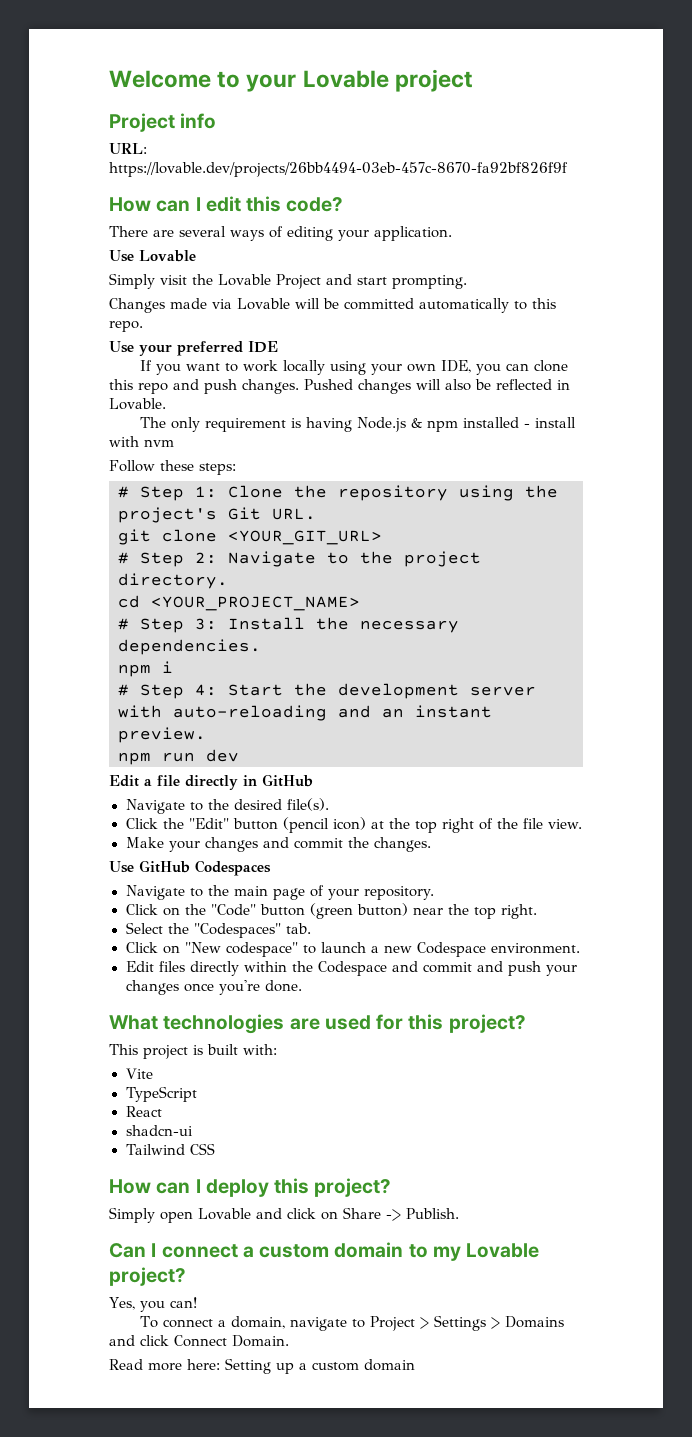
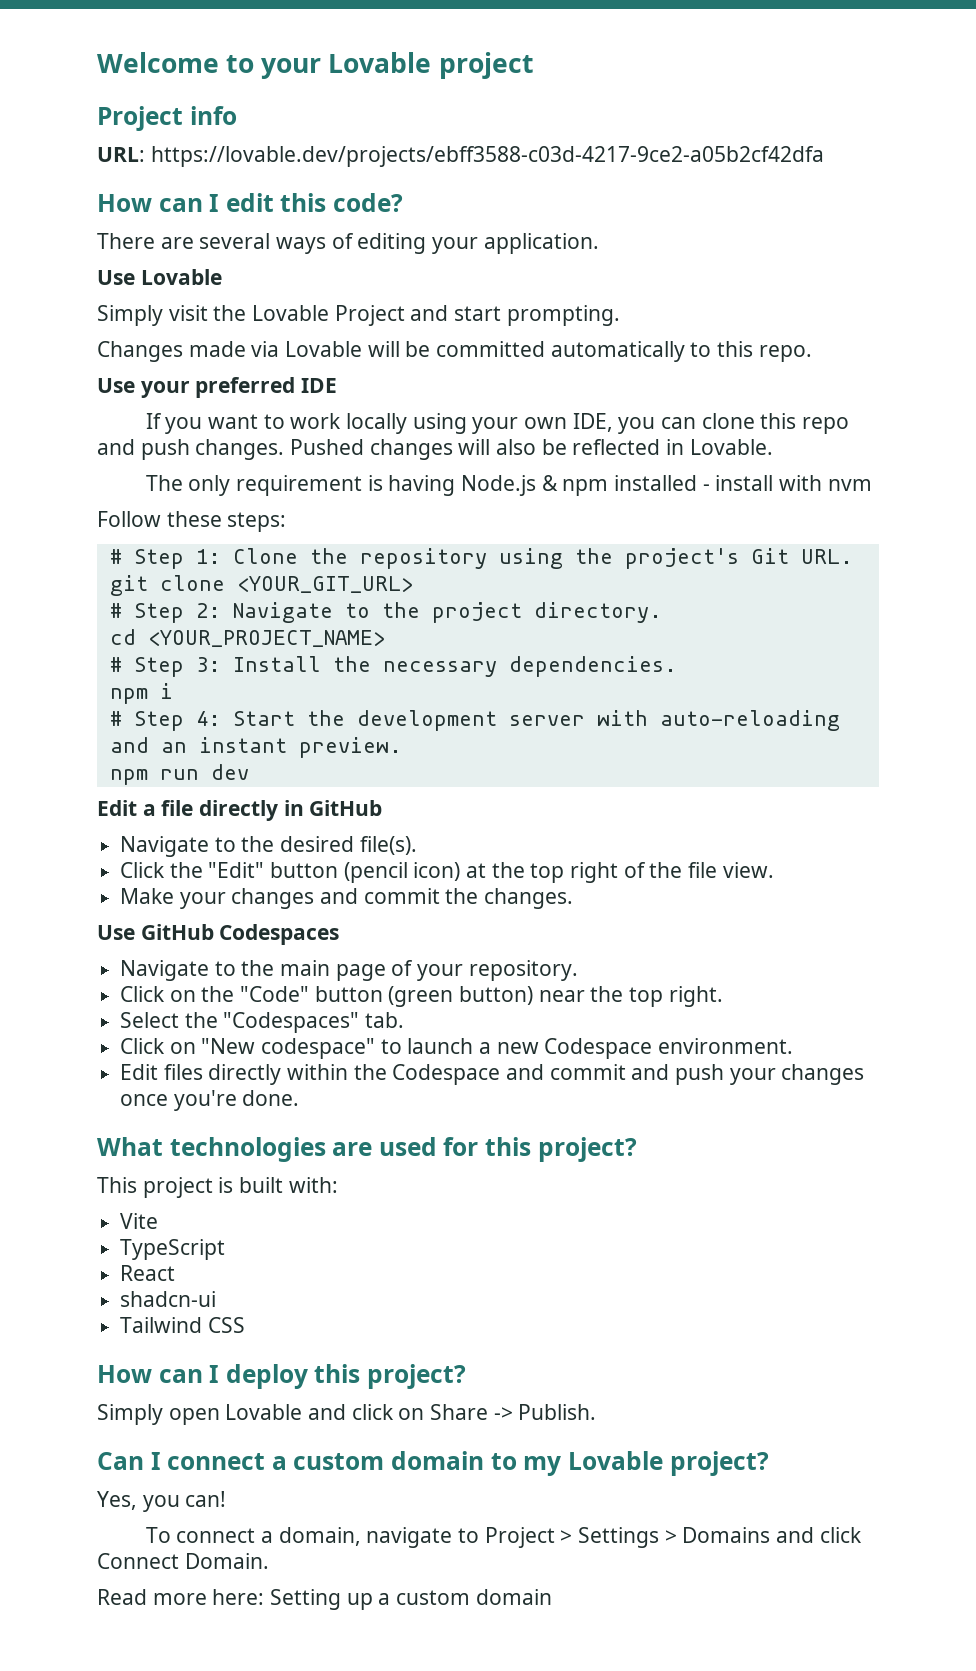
[109,162,568,177] https://lovable.dev/projects/26bb4494-03eb-457c-8670-fa92bf826f9f -> [150,146,824,167] https://lovable.dev/projects/ebff3588-c03d-4217-9ce2-a05b2cf42dfa

